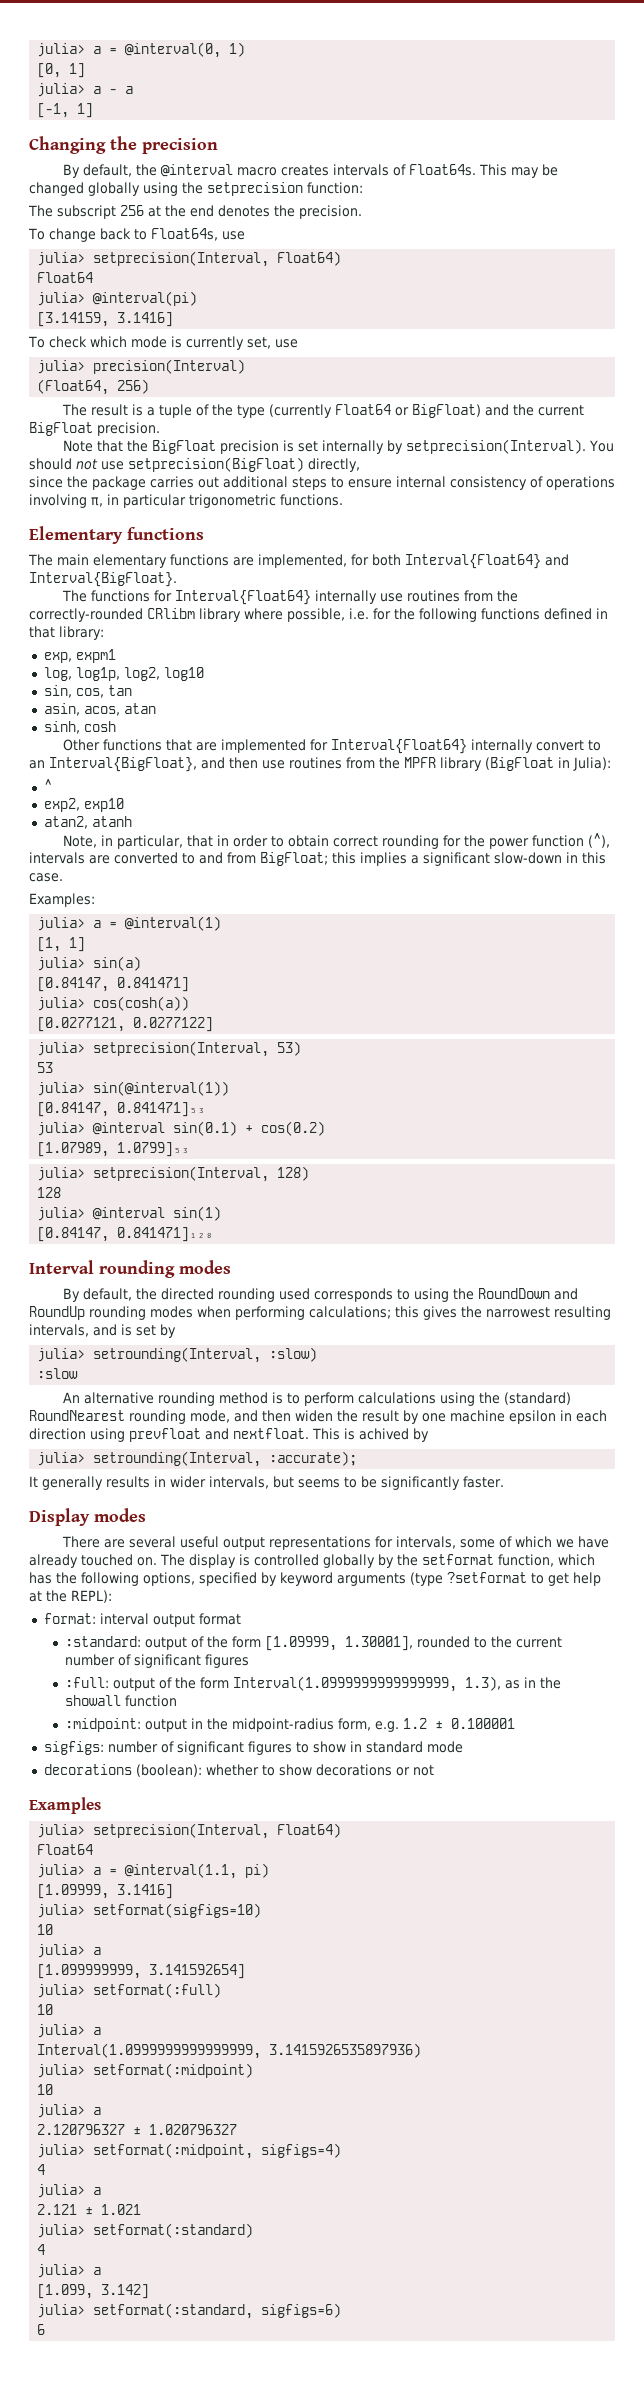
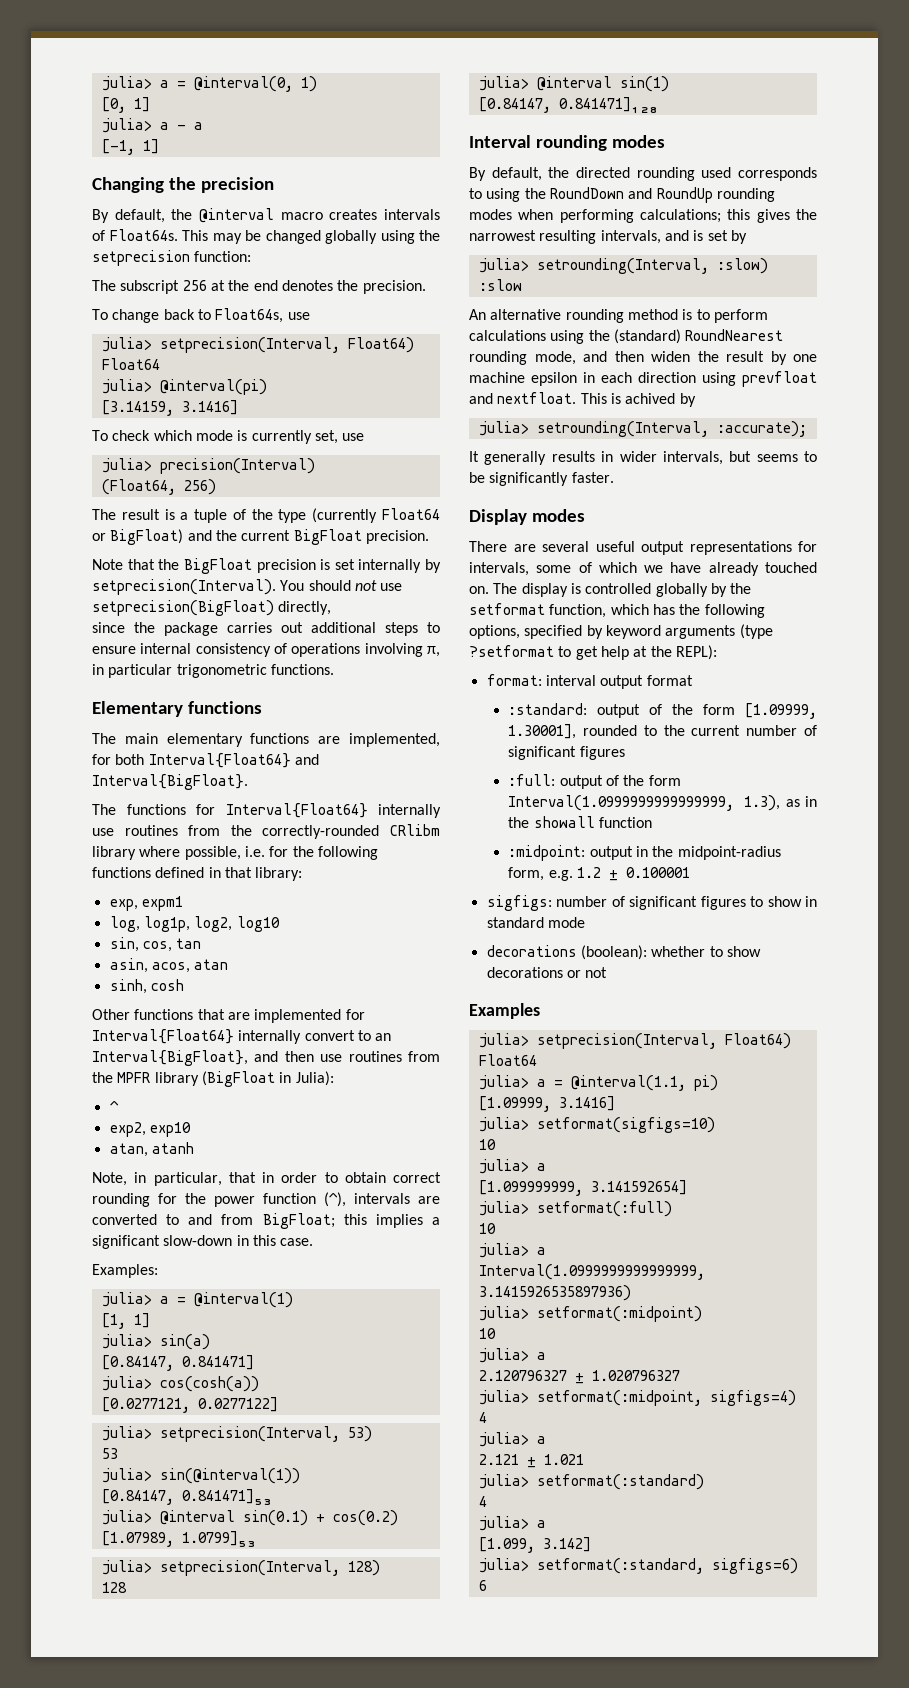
[43,816,88,829] atan2, -> [109,1143,148,1157] atan,

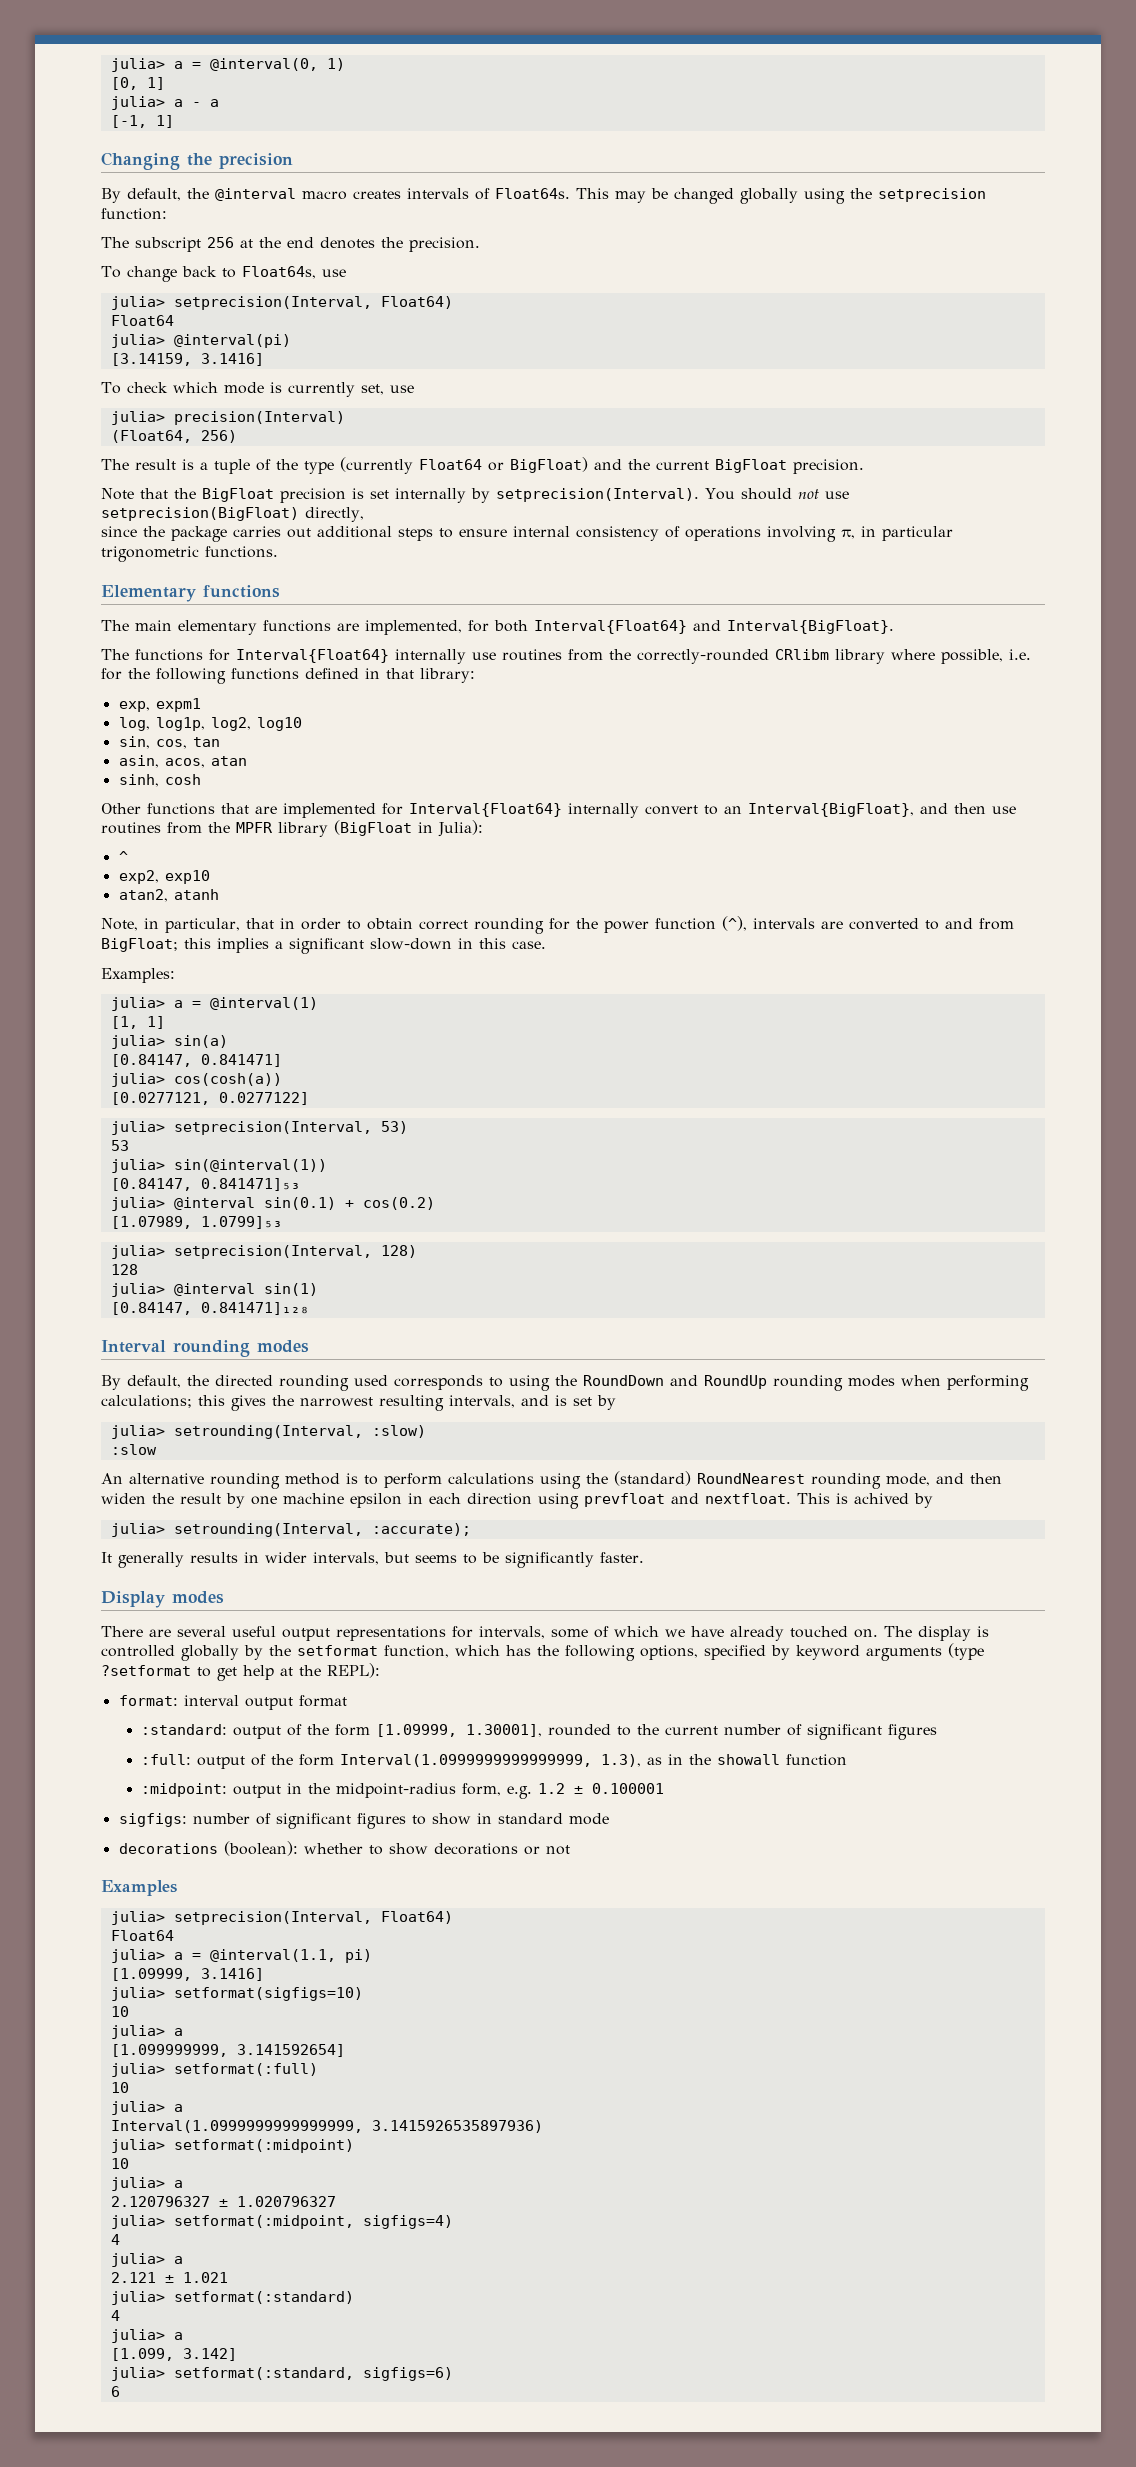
[109,1143,148,1157] atan, -> [118,889,168,902] atan2,

